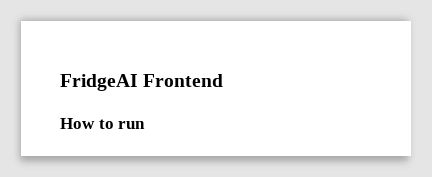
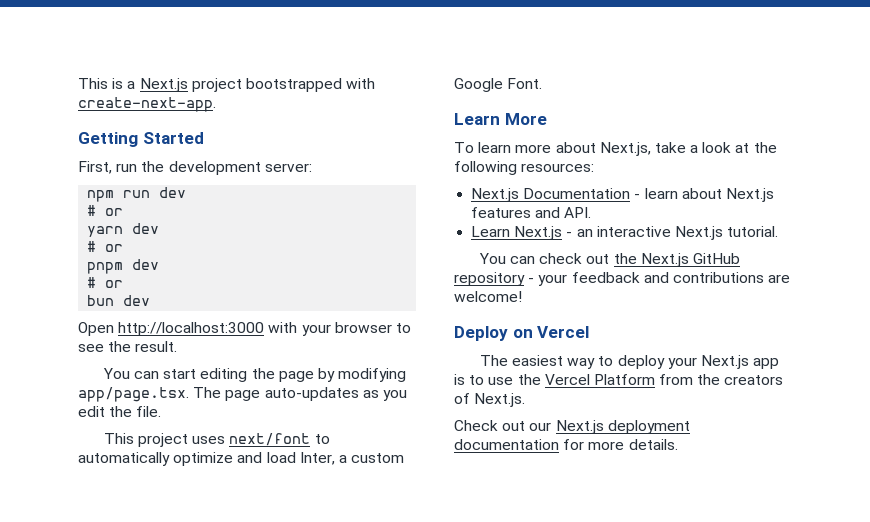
[60,74,224,91] [60,118,146,129] FridgeAI Frontend // How to run -> [78,78,376,92] [78,97,216,112] [78,132,204,147] [78,161,312,175] [87,187,187,202] [87,205,124,216] [87,223,160,237] [87,241,124,252] [87,259,160,274] [87,277,124,288] [87,295,151,306] [78,322,411,336] [78,341,178,352] [102,368,407,382] [78,387,407,402] [78,406,162,417] [103,433,330,447] [78,452,405,466] [454,78,543,92] [454,113,547,125] [454,142,777,156] [454,161,595,175] [471,188,774,202] [471,207,592,218] [471,226,779,240] [478,253,741,267] [454,272,791,286] [454,291,522,302] [454,326,590,341] [479,355,780,369] [454,374,784,385] [454,393,526,407] [454,420,690,434] [454,439,678,450] This is a Next.js project bootstrapped with create-next-app. // Getting Started // First, run the development server: // npm run dev // # or // yarn dev // # or // pnpm dev // # or // bun dev // Open http://localhost:3000 with your browser to see the result. // You can start editing the page by modifying app/page.tsx. The page auto-updates as you edit the file. // This project uses next/font to automatically optimize and load Inter, a custom Google Font. // Learn More // To learn more about Next.js, take a look at the following resources: // Next.js Documentation - learn about Next.js features and API. // Learn Next.js - an interactive Next.js tutorial. // You can check out the Next.js GitHub repository - your feedback and contributions are welcome! // Deploy on Vercel // The easiest way to deploy your Next.js app is to use the Vercel Platform from the creators of Next.js. // Check out our Next.js deployment documentation for more details.

